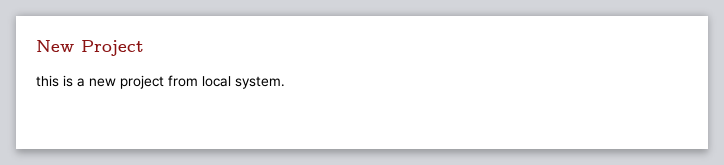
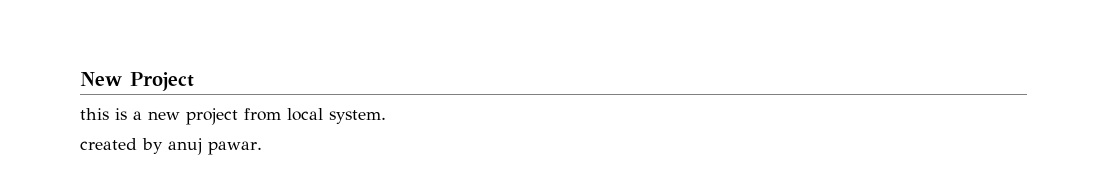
(285, 82) none -> [80,138,262,155] // created by anuj pawar.

